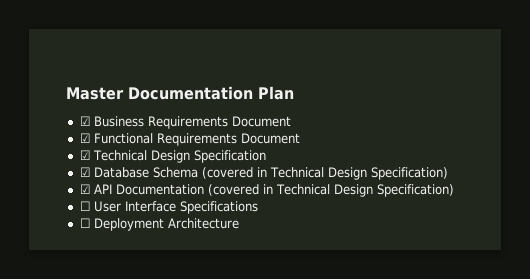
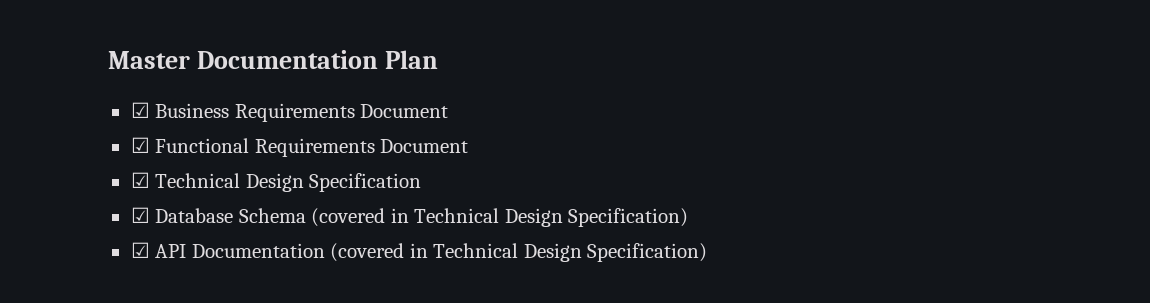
[79,201,258,214] [79,218,239,231] // ☐ User Interface Specifications // ☐ Deployment Architecture -> (708, 252) none

